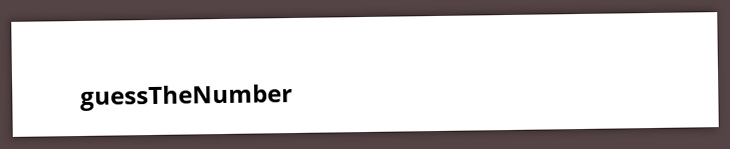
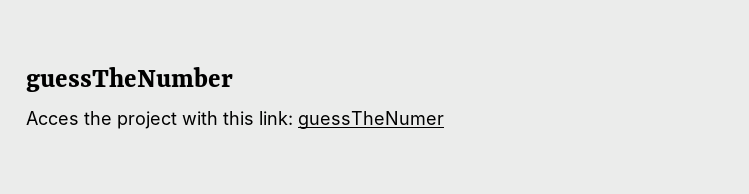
(293, 97) none -> [26,111,444,129] // Acces the project with this link: guessTheNumer

